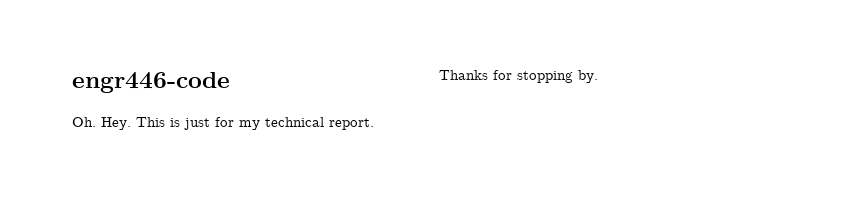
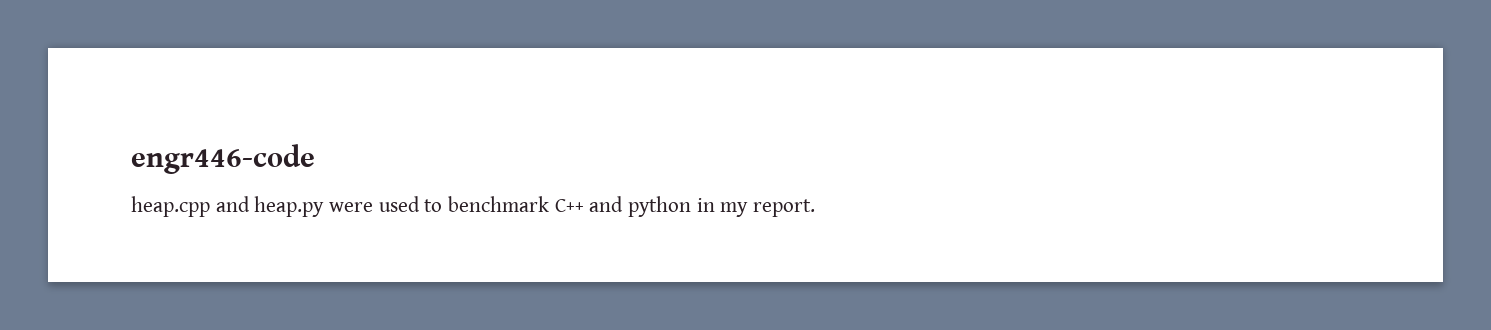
[72,117,374,130] [439,70,598,83] Oh. Hey. This is just for my technical report. Thanks for stopping by. -> [131,196,816,217] heap.cpp and heap.py were used to benchmark C++ and python in my report.

